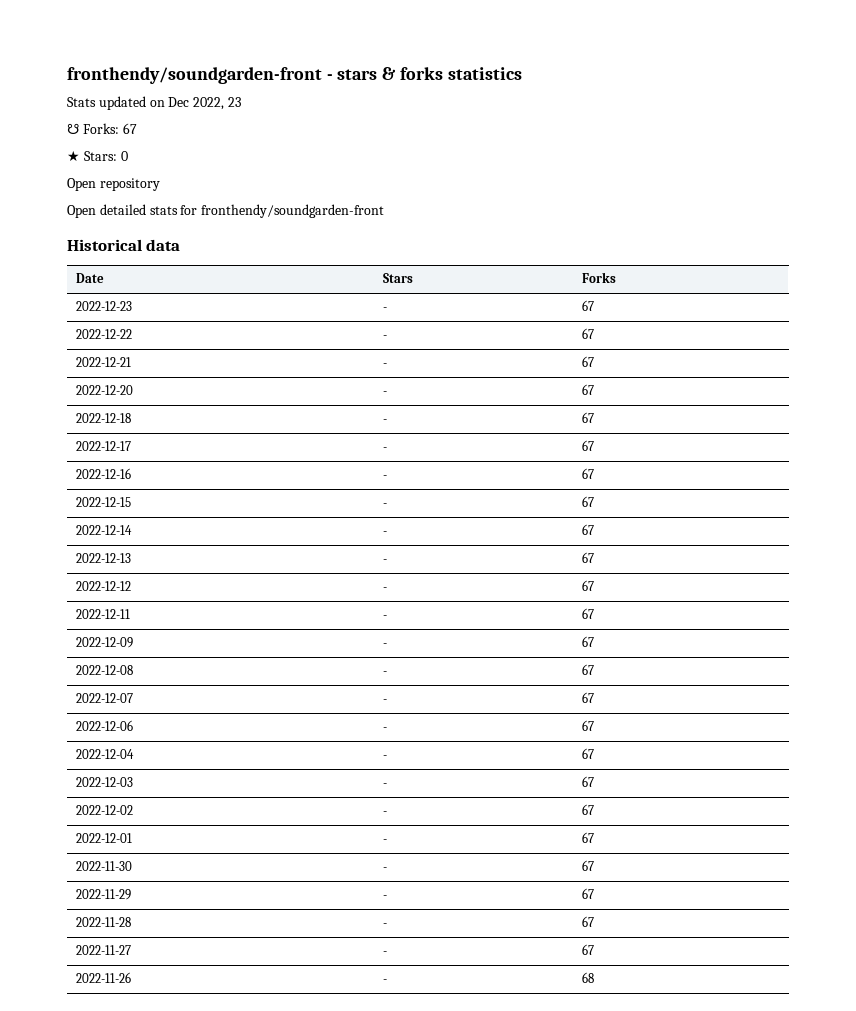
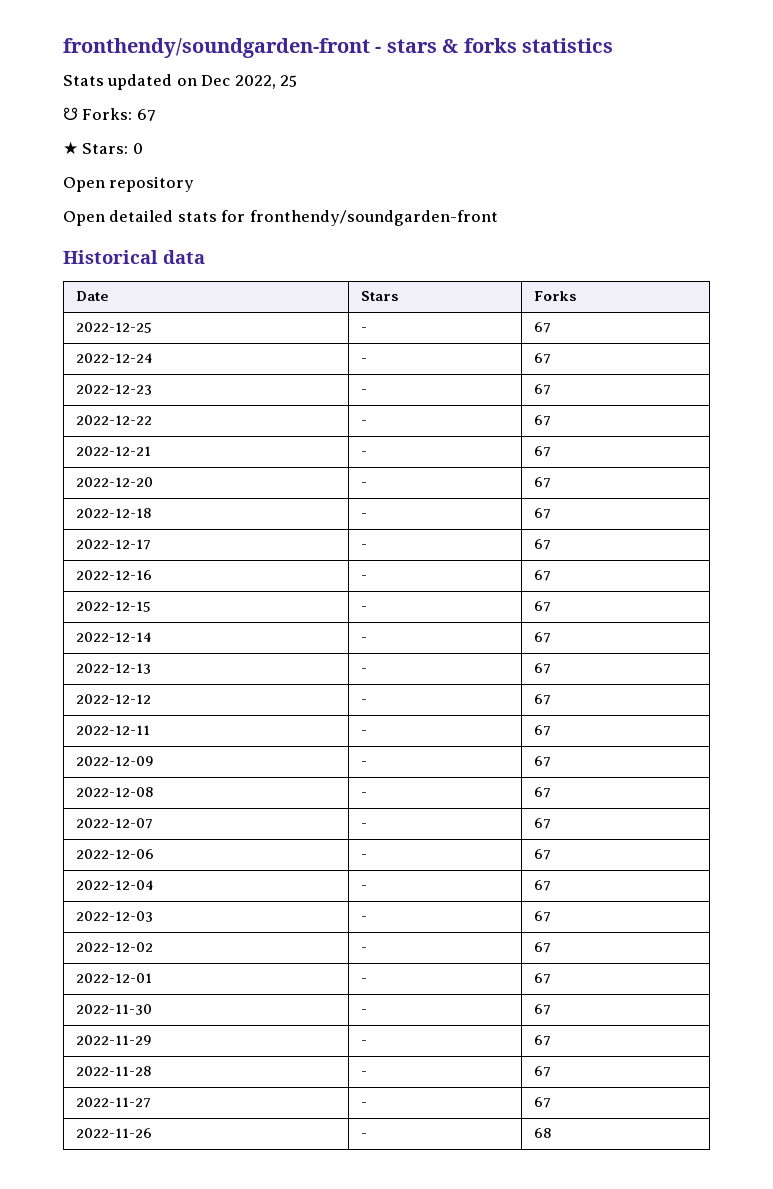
[227,97,241,107] 23 -> [280,75,298,87] 25
(617, 277) none -> [75,322,152,333] [360,327,367,332] [533,322,551,333] [75,353,153,363] [360,358,367,363] [533,353,551,364] // 2022-12-25 | - | 67 // 2022-12-24 | - | 67

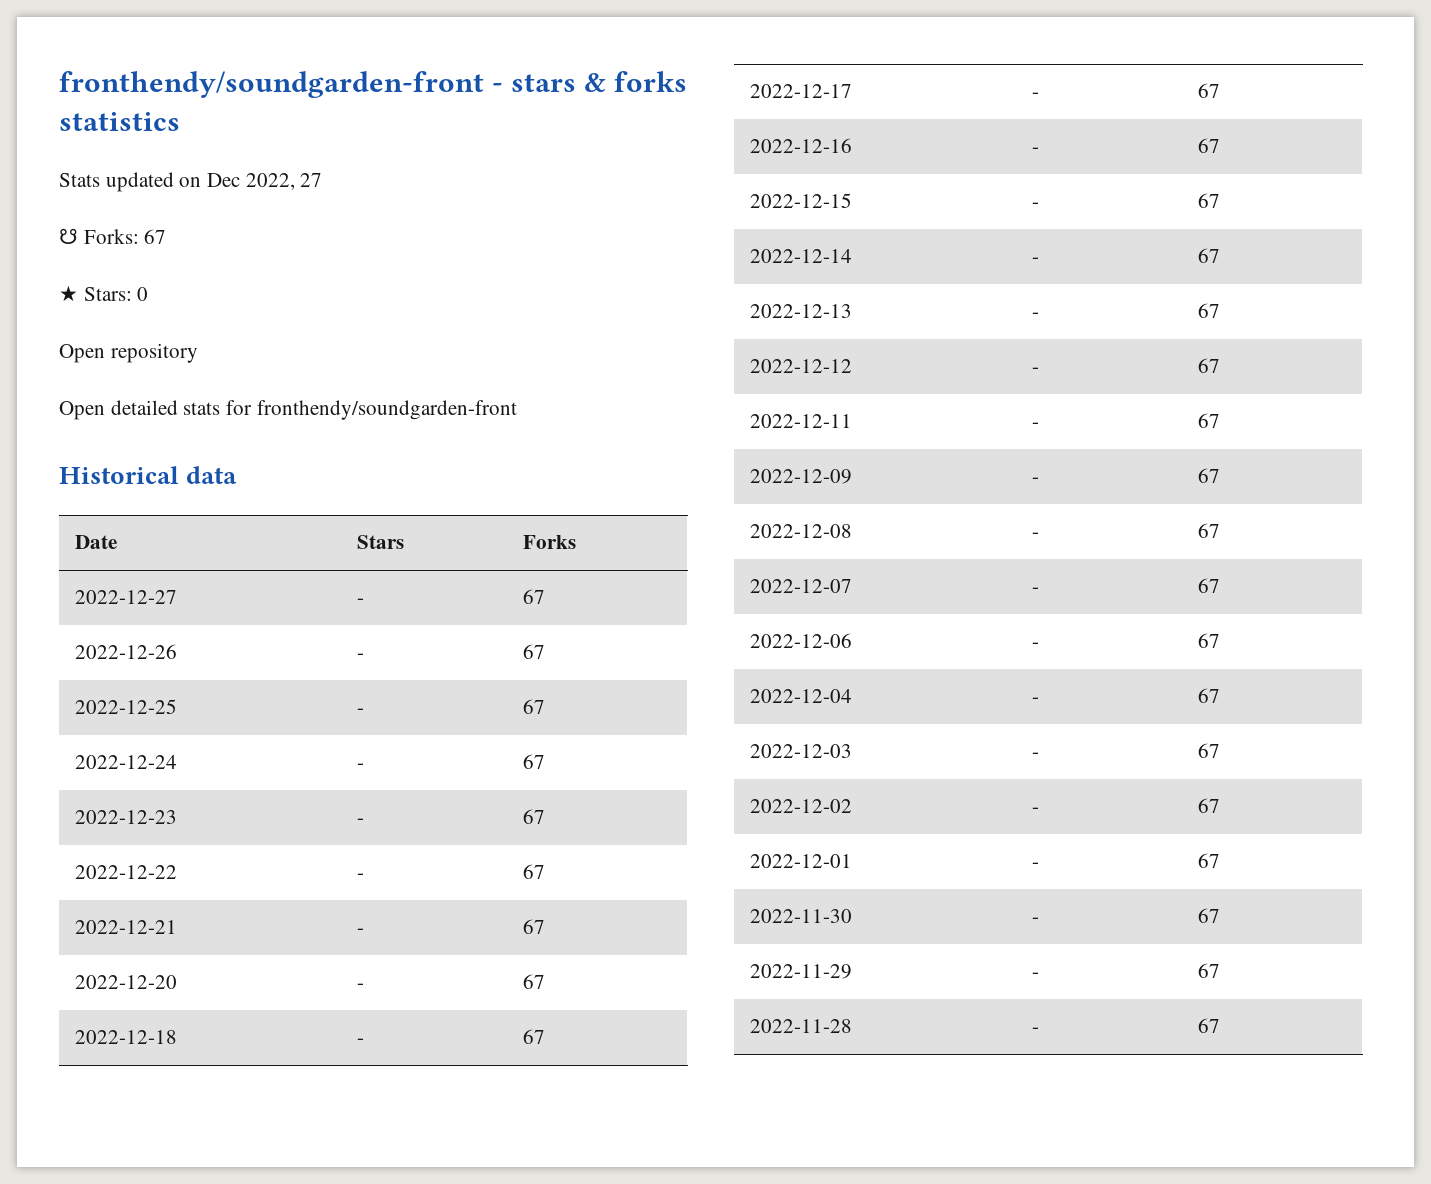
[280,75,298,87] 25 -> [300,173,323,187] 27
(576, 296) none -> [74,590,177,604] [356,598,364,604] [522,589,545,604] [74,644,177,659] [356,653,364,659] [522,644,545,659] // 2022-12-27 | - | 67 // 2022-12-26 | - | 67
[75,1097,151,1108] [360,1102,367,1107] [533,1097,551,1108] [75,1128,152,1138] [360,1133,367,1138] [533,1128,552,1138] // 2022-11-27 | - | 67 // 2022-11-26 | - | 68 -> (1220, 1025) none

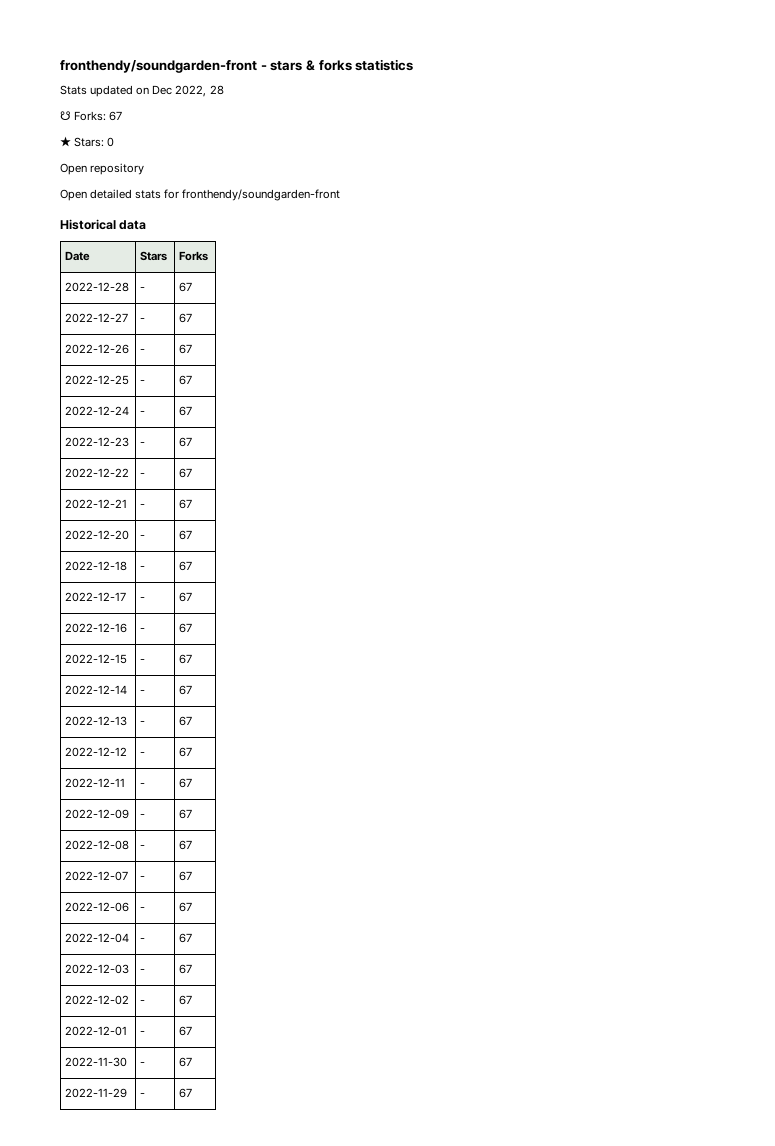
[300,173,323,187] 27 -> [209,85,224,95] 28
(576, 542) none -> [65,282,130,292] [140,287,146,291] [179,282,193,292] // 2022-12-28 | - | 67
[749,1019,852,1033] [1031,1027,1039,1033] [1197,1018,1220,1033] // 2022-11-28 | - | 67 -> (193, 1093) none

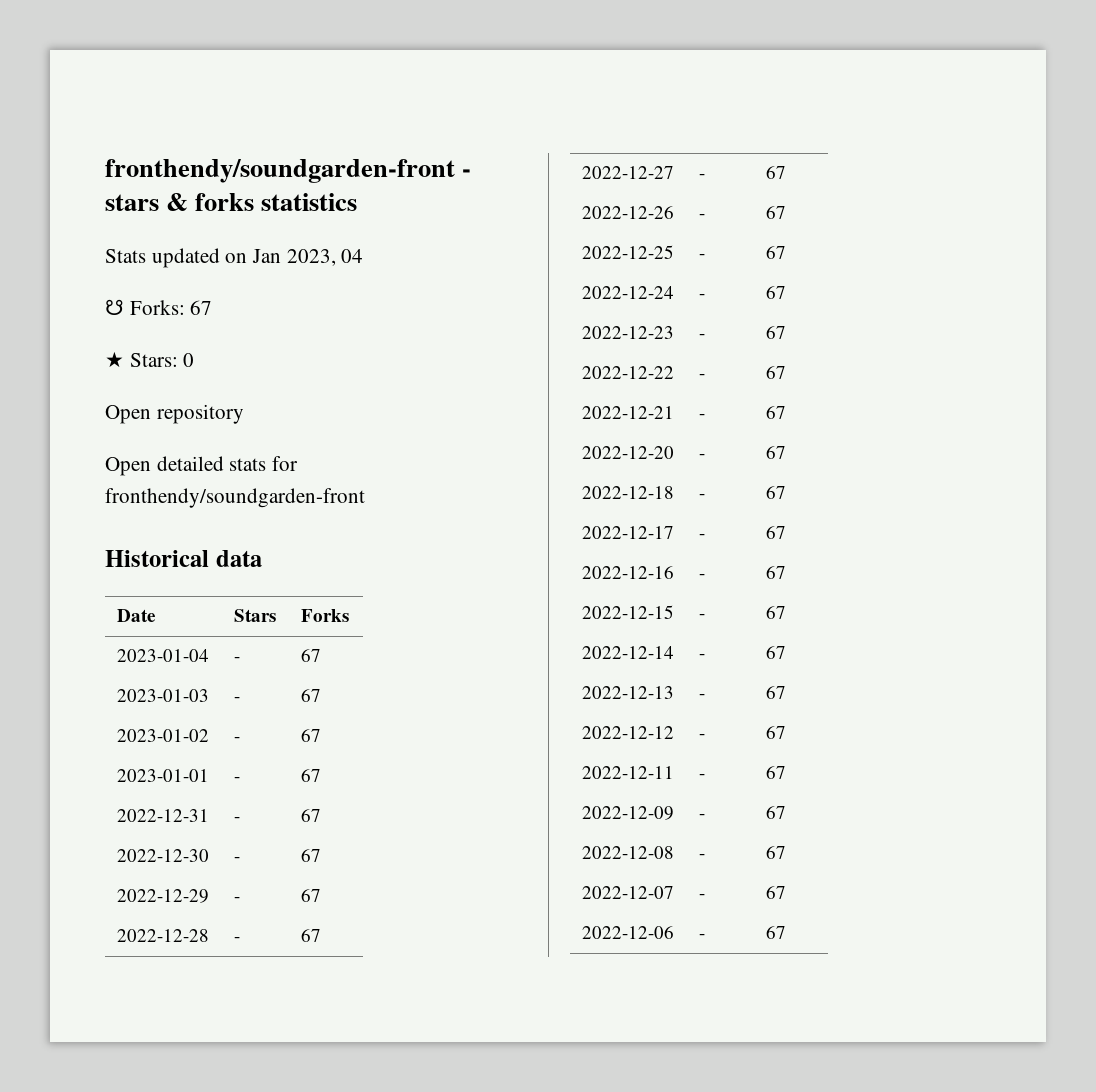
[152,85,224,97] Dec 2022, 28 -> [252,249,364,266] Jan 2023, 04
(209, 256) none -> [117,649,210,662] [234,657,241,662] [301,649,322,662] [117,689,210,702] [234,697,241,702] [301,689,322,702] [117,729,210,742] [234,737,241,742] [301,729,322,742] [117,769,210,782] [234,777,241,782] [301,769,322,782] [117,809,210,822] [234,817,241,822] [301,809,322,822] [117,849,210,862] [234,857,241,862] [301,849,322,862] [117,889,210,903] [234,897,241,902] [301,889,322,902] // 2023-01-04 | - | 67 // 2023-01-03 | - | 67 // 2023-01-02 | - | 67 // 2023-01-01 | - | 67 // 2022-12-31 | - | 67 // 2022-12-30 | - | 67 // 2022-12-29 | - | 67
[65,933,130,943] [140,938,146,942] [179,933,193,943] [65,964,130,974] [140,969,146,973] [179,964,193,974] [65,995,130,1005] [140,1000,146,1004] [179,995,193,1005] [65,1026,128,1036] [140,1031,146,1035] [179,1026,193,1036] [65,1057,128,1067] [140,1062,146,1066] [179,1057,193,1067] [65,1088,128,1098] [140,1093,146,1097] [179,1088,193,1098] // 2022-12-04 | - | 67 // 2022-12-03 | - | 67 // 2022-12-02 | - | 67 // 2022-12-01 | - | 67 // 2022-11-30 | - | 67 // 2022-11-29 | - | 67 -> (787, 932) none

